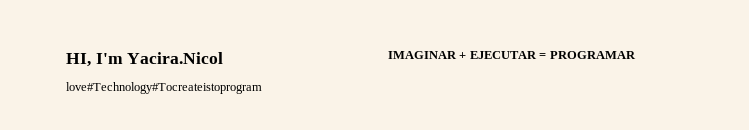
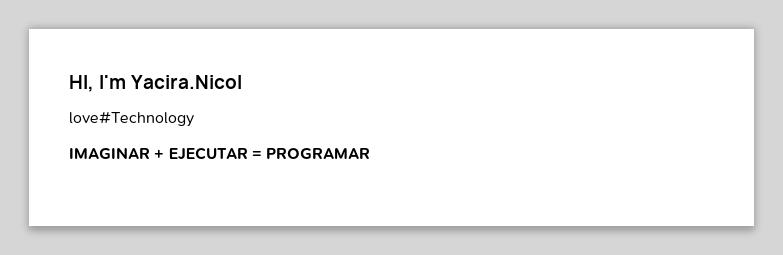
[66,82,262,94] love#Technology#Tocreateistoprogram -> [69,111,194,127] love#Technology

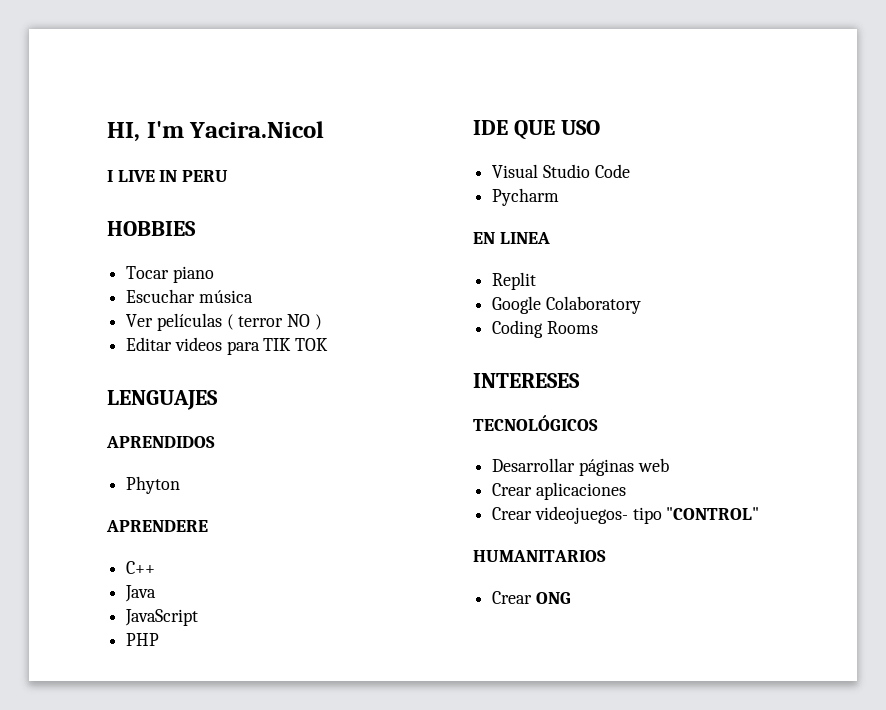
[69,111,194,127] [69,147,371,160] love#Technology // IMAGINAR + EJECUTAR = PROGRAMAR -> [107,170,229,182] [107,221,196,236] [126,266,214,283] [126,289,253,303] [126,313,322,331] [126,337,329,355] [107,390,218,410] [106,436,215,448] [126,476,181,494] [106,520,208,532] [126,561,156,574] [125,585,157,602] [125,609,199,626] [126,633,160,646] [473,120,600,140] [492,164,630,178] [492,188,560,206] [473,232,550,244] [492,272,537,290] [492,296,641,314] [492,320,598,338] [473,373,580,388] [473,415,598,431] [492,458,669,476] [492,482,626,500] [492,506,760,524] [473,550,606,562] [492,591,571,604] I LIVE IN PERU // HOBBIES // Tocar piano // Escuchar música // Ver películas ( terror NO ) // Editar videos para TIK TOK // LENGUAJES // APRENDIDOS // Phyton // APRENDERE // C++ // Java // JavaScript // PHP // IDE QUE USO // Visual Studio Code // Pycharm // EN LINEA // Replit // Google Colaboratory // Coding Rooms // INTERESES // TECNOLÓGICOS // Desarrollar páginas web // Crear aplicaciones // Crear videojuegos- tipo "CONTROL" // HUMANITARIOS // Crear ONG

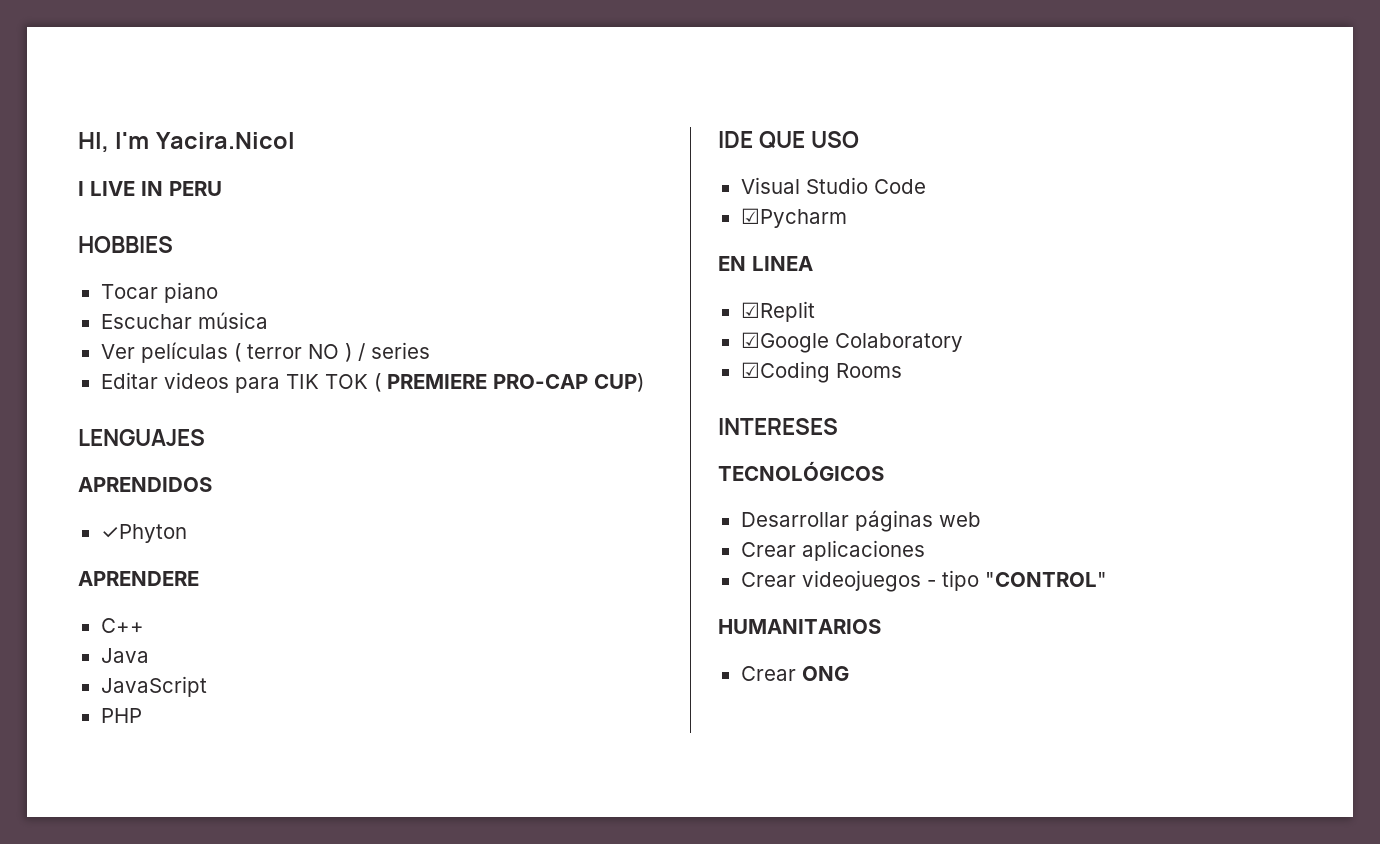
(322, 322) none -> [357,342,430,361] / series
(329, 344) none -> [373,373,644,392] ( PREMIERE PRO-CAP CUP)
[126,476,181,494] Phyton -> [100,524,187,543] ✓Phyton
[492,188,560,206] Pycharm -> [740,208,847,228] ☑Pycharm
[492,272,537,290] [492,296,542,314] Replit // Google -> [740,301,815,322] [740,332,829,353] ☑Replit // ☑Google
[492,320,544,338] Coding -> [740,361,830,383] ☑Coding
[534,506,628,524] videojuegos- -> [801,570,936,592] videojuegos -

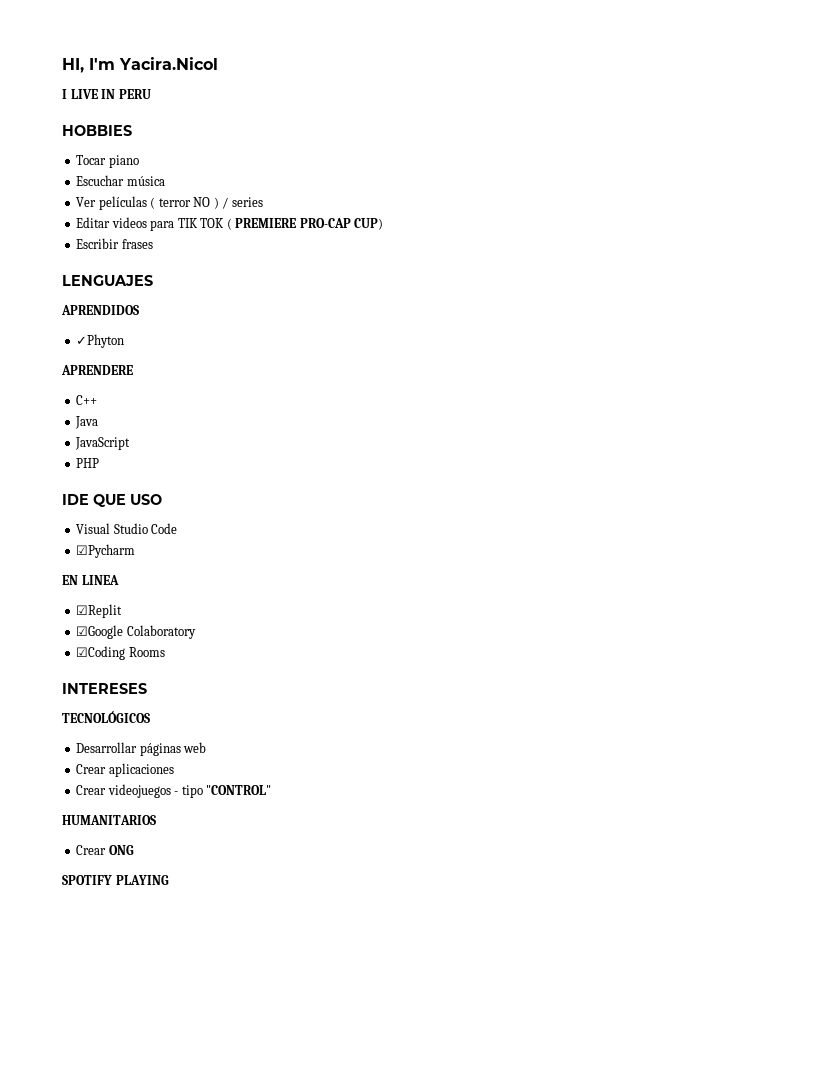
(644, 382) none -> [76,238,153,249] // Escribir frases
(849, 673) none -> [62,875,169,885] // SPOTIFY PLAYING

